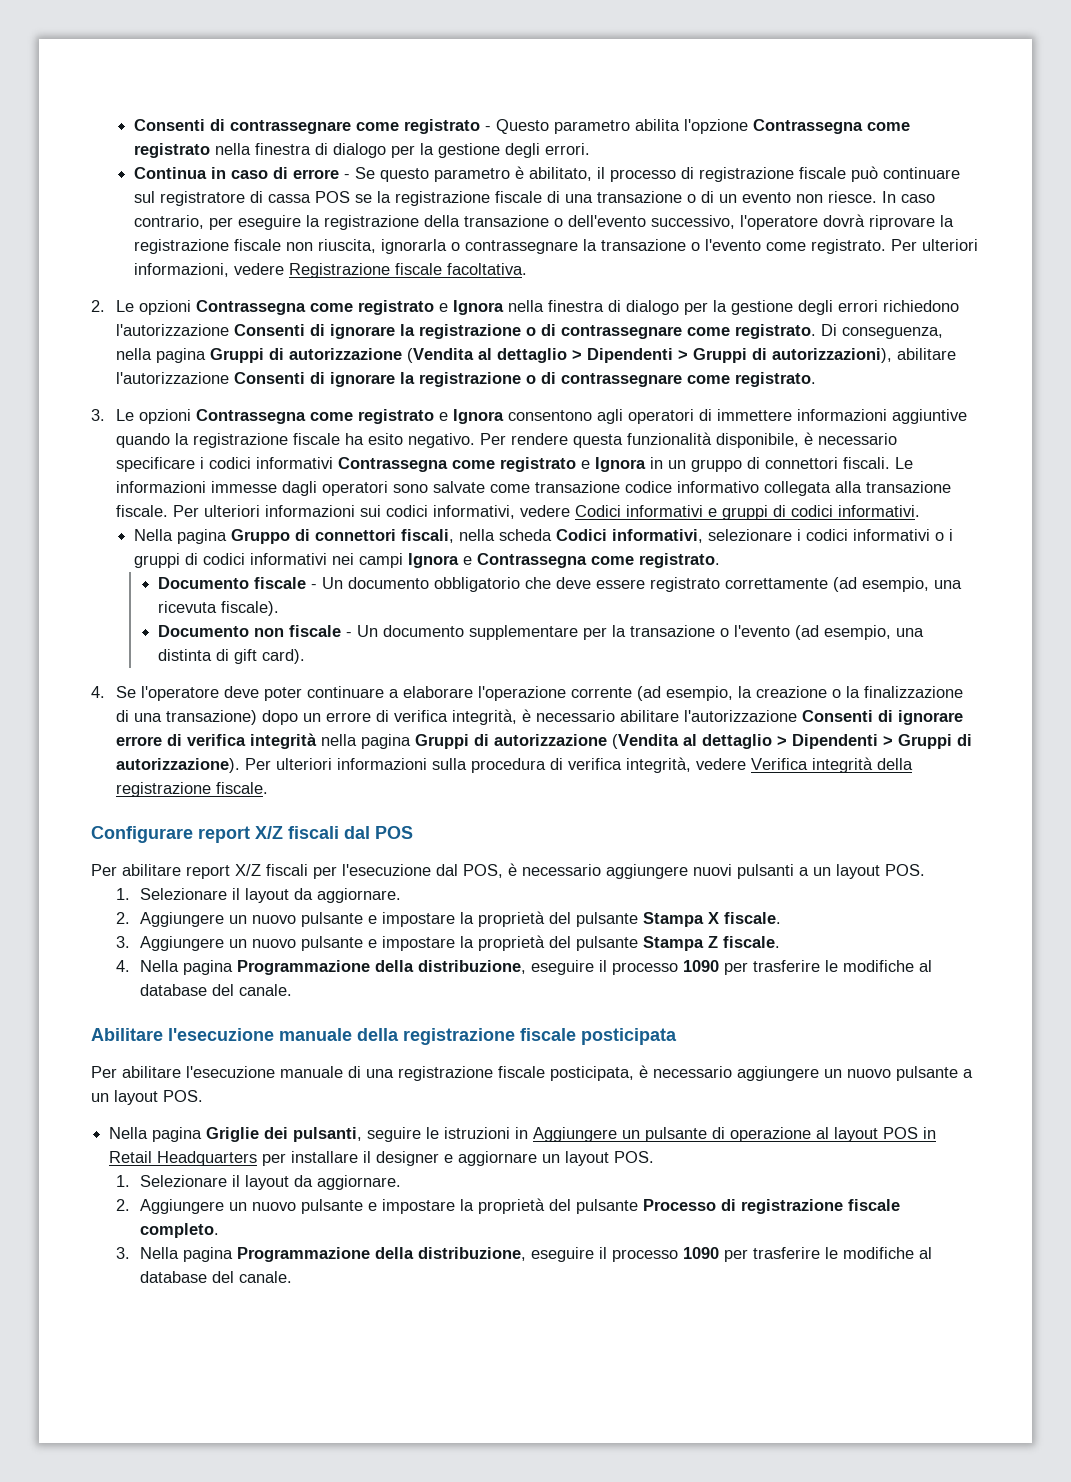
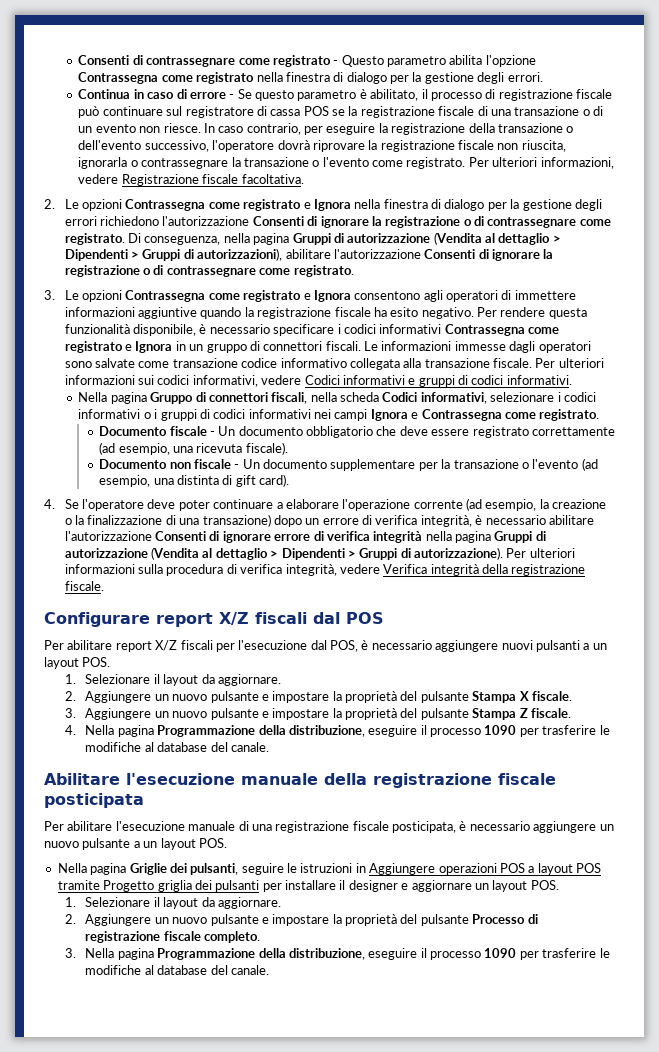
[622,1127,937,1142] [109,1151,258,1166] un pulsante di operazione al layout POS in Retail Headquarters -> [438,863,601,875] [57,880,260,892] operazioni POS a layout POS tramite Progetto griglia dei pulsanti

